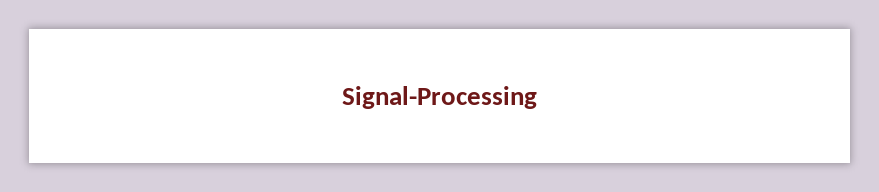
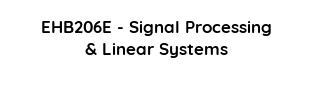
[342,86,537,109] Signal-Processing -> [40,21,272,36] [84,43,228,58] EHB206E - Signal Processing & Linear Systems

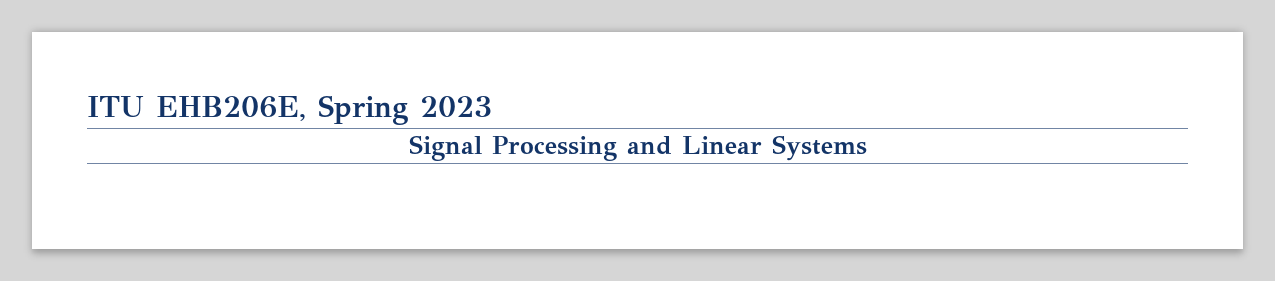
[40,21,124,33] EHB206E - -> [87,95,492,125] ITU EHB206E, Spring 2023 //
[84,43,97,55] & -> [626,136,672,155] and

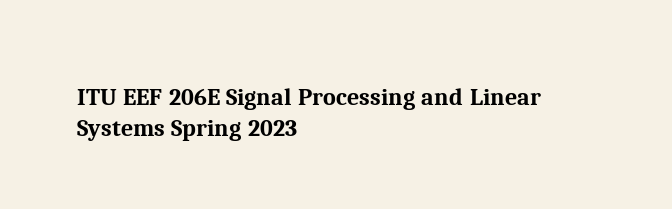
[156,95,492,125] EHB206E, Spring 2023 // -> [123,88,220,105] EEF 206E
(867, 148) none -> [171,120,297,141] Spring 2023

